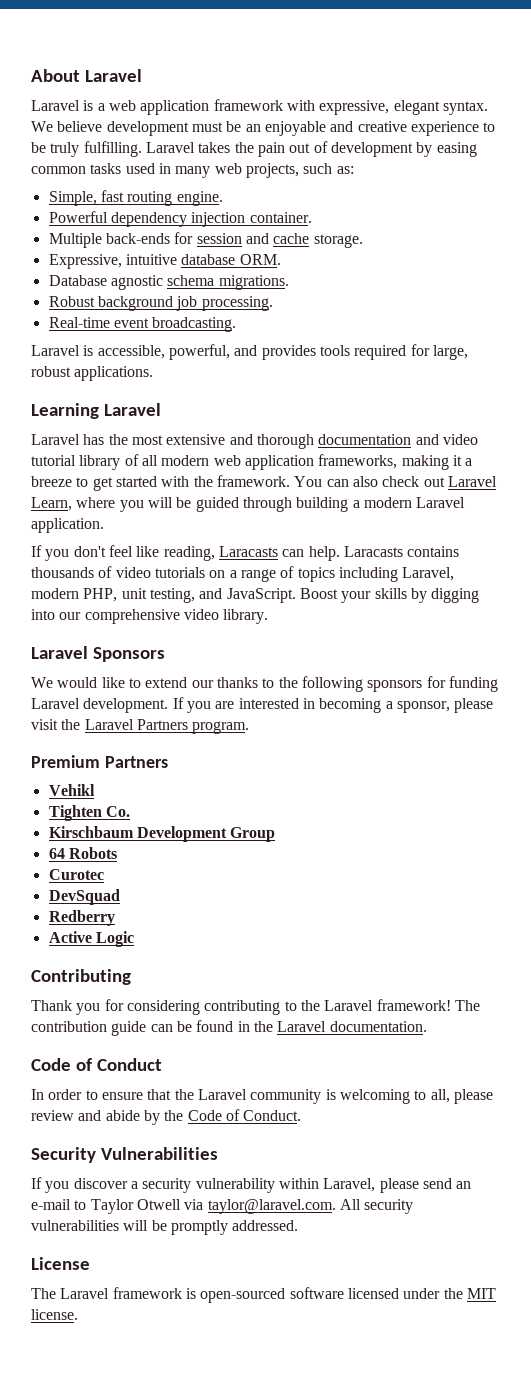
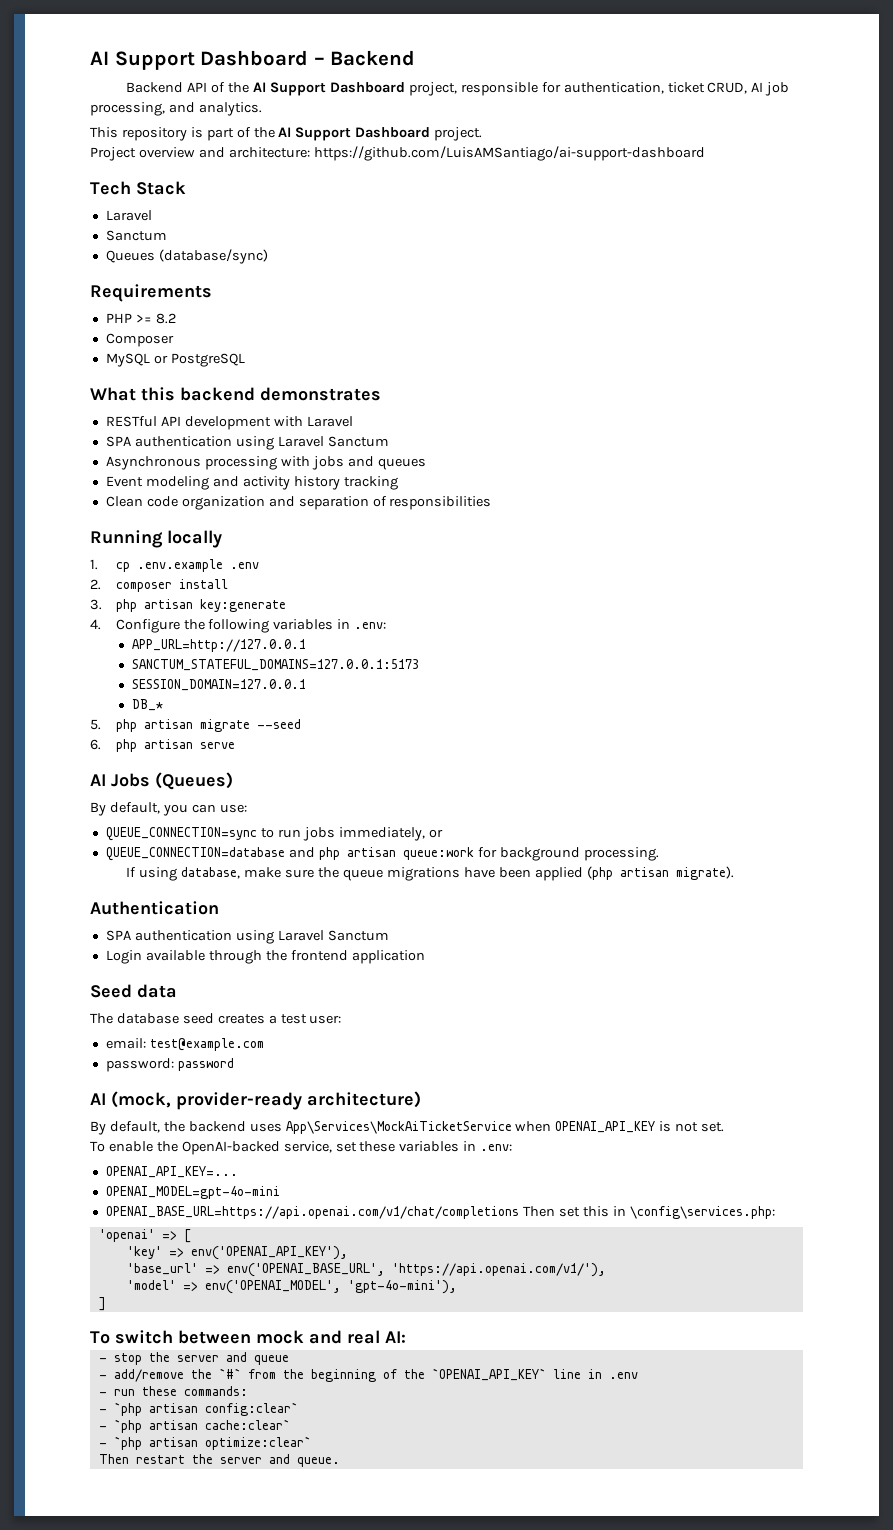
[31,69,142,82] [31,99,488,115] [31,121,496,136] [31,141,477,157] [31,163,354,178] [48,190,223,206] [48,211,312,227] [48,232,363,248] [48,254,281,269] [48,275,289,290] [48,296,273,311] [48,317,237,332] [31,344,468,360] [31,366,154,381] [31,403,161,419] [31,434,478,449] [31,454,473,470] [31,475,497,491] [31,497,466,512] [31,518,104,533] [31,545,460,561] [31,566,455,582] [31,588,480,603] [31,609,269,624] [31,646,165,662] [31,676,498,692] [31,697,494,713] [31,719,250,734] [31,755,168,768] [48,784,95,796] [48,805,130,821] [48,826,276,842] [48,847,117,859] [48,869,104,880] [48,889,120,905] [48,910,115,926] [48,931,134,947] [31,969,131,985] [31,999,480,1015] [31,1020,427,1036] [31,1058,162,1071] [31,1089,493,1104] [31,1109,302,1125] [31,1147,218,1163] [31,1177,472,1193] [31,1199,414,1214] [31,1220,299,1235] [31,1257,90,1270] [31,1287,496,1303] [31,1309,78,1320] About Laravel // Laravel is a web application framework with expressive, elegant syntax. We believe development must be an enjoyable and creative experience to be truly fulfilling. Laravel takes the pain out of development by easing common tasks used in many web projects, such as: // Simple, fast routing engine. // Powerful dependency injection container. // Multiple back-ends for session and cache storage. // Expressive, intuitive database ORM. // Database agnostic schema migrations. // Robust background job processing. // Real-time event broadcasting. // Laravel is accessible, powerful, and provides tools required for large, robust applications. // Learning Laravel // Laravel has the most extensive and thorough documentation and video tutorial library of all modern web application frameworks, making it a breeze to get started with the framework. You can also check out Laravel Learn, where you will be guided through building a modern Laravel application. // If you don't feel like reading, Laracasts can help. Laracasts contains thousands of video tutorials on a range of topics including Laravel, modern PHP, unit testing, and JavaScript. Boost your skills by digging into our comprehensive video library. // Laravel Sponsors // We would like to extend our thanks to the following sponsors for funding Laravel development. If you are interested in becoming a sponsor, please visit the Laravel Partners program. // Premium Partners // Vehikl // Tighten Co. // Kirschbaum Development Group // 64 Robots // Curotec // DevSquad // Redberry // Active Logic // Contributing // Thank you for considering contributing to the Laravel framework! The contribution guide can be found in the Laravel documentation. // Code of Conduct // In order to ensure that the Laravel community is welcoming to all, please review and abide by the Code of Conduct. // Security Vulnerabilities // If you discover a security vulnerability within Laravel, please send an e-mail to Taylor Otwell via taylor@laravel.com. All security vulnerabilities will be promptly addressed. // License // The Laravel framework is open-sourced software licensed under the MIT license. -> [90,50,416,70] [126,82,790,96] [90,102,262,116] [90,127,483,141] [90,146,705,161] [90,181,186,195] [105,210,152,221] [105,230,167,241] [105,249,268,264] [90,284,212,302] [105,313,176,324] [105,333,174,347] [105,353,245,367] [90,387,381,401] [105,416,353,430] [105,436,389,450] [105,456,426,470] [105,476,398,490] [105,496,492,510] [90,530,222,548] [90,559,259,572] [90,579,228,592] [90,599,286,612] [90,619,387,633] [131,639,306,652] [131,659,419,671] [131,679,306,691] [131,699,163,711] [90,719,301,732] [90,739,235,752] [90,772,233,790] [90,802,247,816] [105,827,443,841] [105,847,659,861] [126,866,734,881] [90,901,219,915] [105,930,389,944] [105,950,425,964] [90,984,177,998] [90,1013,342,1024] [105,1038,264,1051] [105,1058,234,1072] [90,1091,421,1110] [90,1121,725,1135] [90,1141,513,1155] [105,1166,238,1178] [105,1186,280,1199] [105,1206,775,1219] [98,1229,191,1243] [126,1246,348,1260] [126,1263,606,1277] [126,1280,457,1294] [98,1297,106,1311] [90,1330,406,1344] [98,1352,289,1365] [98,1368,638,1382] [98,1386,248,1396] [98,1402,298,1416] [98,1419,290,1433] [98,1436,311,1450] [98,1454,340,1467] AI Support Dashboard – Backend // Backend API of the AI Support Dashboard project, responsible for authentication, ticket CRUD, AI job processing, and analytics. // This repository is part of the AI Support Dashboard project. // Project overview and architecture: https://github.com/LuisAMSantiago/ai-support-dashboard // Tech Stack // Laravel // Sanctum // Queues (database/sync) // Requirements // PHP >= 8.2 // Composer // MySQL or PostgreSQL // What this backend demonstrates // RESTful API development with Laravel // SPA authentication using Laravel Sanctum // Asynchronous processing with jobs and queues // Event modeling and activity history tracking // Clean code organization and separation of responsibilities // Running locally // 1. cp .env.example .env // 2. composer install // 3. php artisan key:generate // 4. Configure the following variables in .env: // APP_URL=http://127.0.0.1 // SANCTUM_STATEFUL_DOMAINS=127.0.0.1:5173 // SESSION_DOMAIN=127.0.0.1 // DB_* // 5. php artisan migrate --seed // 6. php artisan serve // AI Jobs (Queues) // By default, you can use: // QUEUE_CONNECTION=sync to run jobs immediately, or // QUEUE_CONNECTION=database and php artisan queue:work for background processing. // If using database, make sure the queue migrations have been applied (php artisan migrate). // Authentication // SPA authentication using Laravel Sanctum // Login available through the frontend application // Seed data // The database seed creates a test user: // email: test@example.com // password: password // AI (mock, provider-ready architecture) // By default, the backend uses App\Services\MockAiTicketService when OPENAI_API_KEY is not set. // To enable the OpenAI-backed service, set these variables in .env: // OPENAI_API_KEY=... // OPENAI_MODEL=gpt-4o-mini // OPENAI_BASE_URL=https://api.openai.com/v1/chat/completions Then set this in \config\services.php: // 'openai' => [ // 'key' => env('OPENAI_API_KEY'), // 'base_url' => env('OPENAI_BASE_URL', 'https://api.openai.com/v1/'), // 'model' => env('OPENAI_MODEL', 'gpt-4o-mini'), // ] // To switch between mock and real AI: // - stop the server and queue // - add/remove the `#` from the beginning of the `OPENAI_API_KEY` line in .env // - run these commands: // - `php artisan config:clear` // - `php artisan cache:clear` // - `php artisan optimize:clear` // Then restart the server and queue.

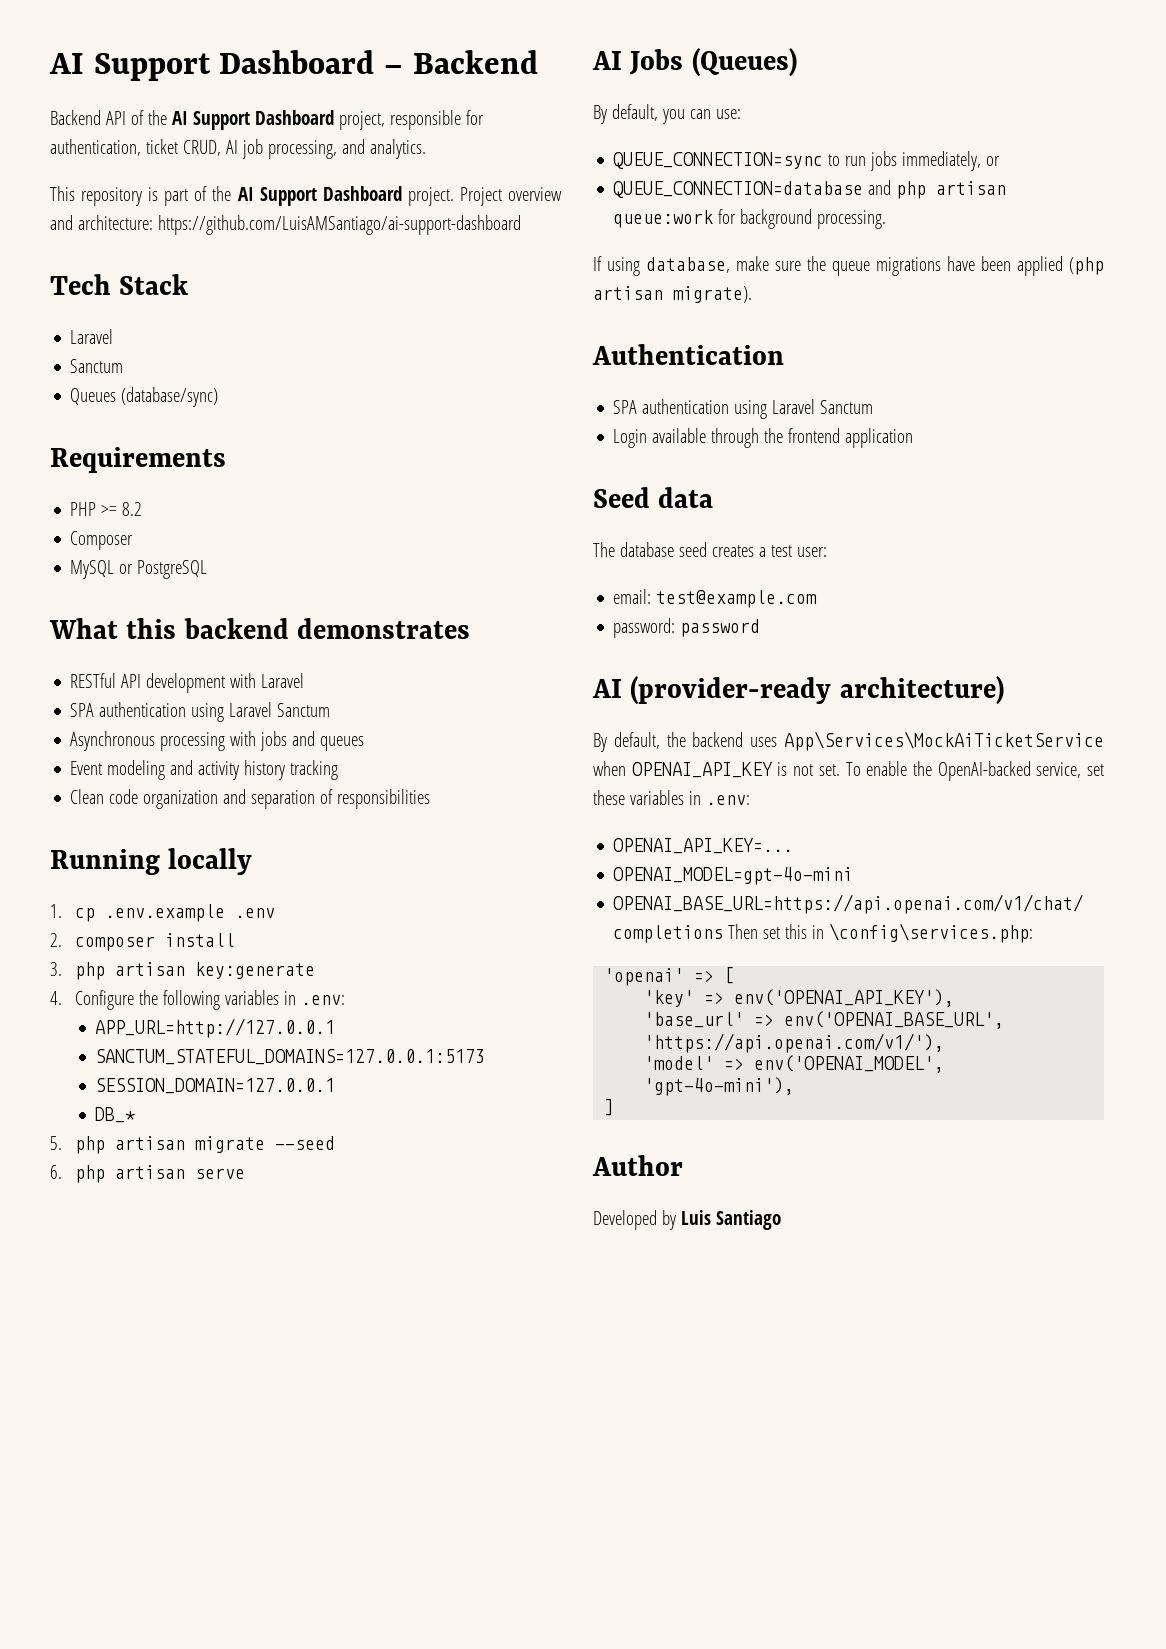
(483, 134) // -> (454, 196) none
[111,1091,302,1110] (mock, provider-ready -> [630,676,832,705] (provider-ready
(725, 1127) // -> (840, 770) none
[90,1330,406,1344] [98,1352,289,1365] [98,1368,638,1382] [98,1386,248,1396] [98,1402,298,1416] [98,1419,290,1433] [98,1436,311,1450] [98,1454,340,1467] To switch between mock and real AI: // - stop the server and queue // - add/remove the `#` from the beginning of the `OPENAI_API_KEY` line in .env // - run these commands: // - `php artisan config:clear` // - `php artisan cache:clear` // - `php artisan optimize:clear` // Then restart the server and queue. -> [592,1155,683,1176] [593,1210,781,1230] Author // Developed by Luis Santiago

